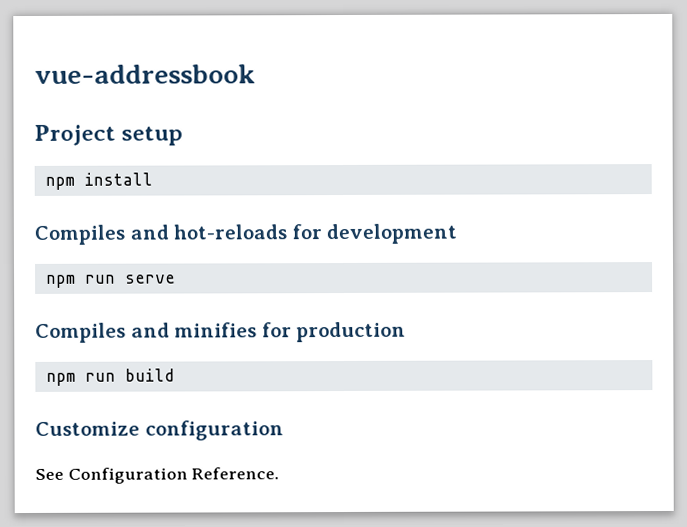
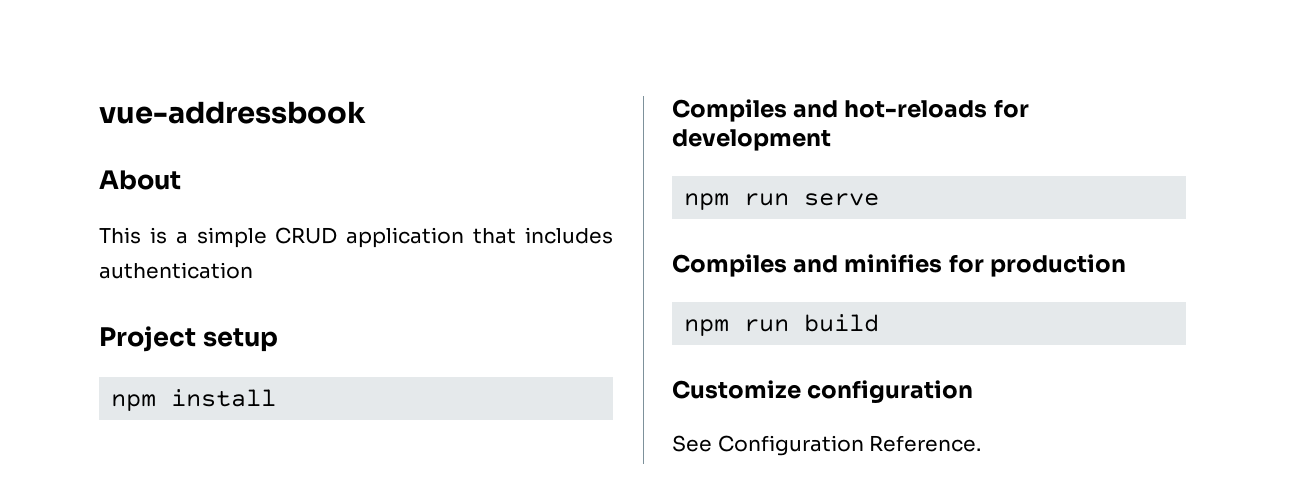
(256, 74) none -> [99,170,181,190] [99,227,613,248] [99,262,253,279] // About // This is a simple CRUD application that includes authentication

